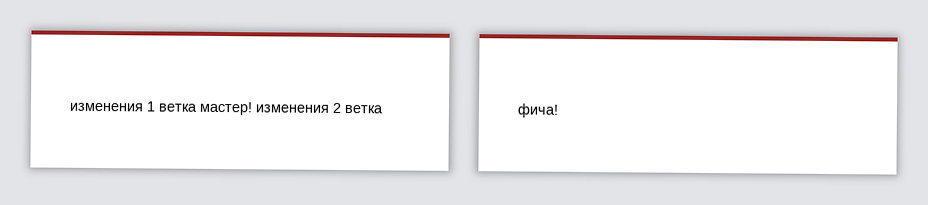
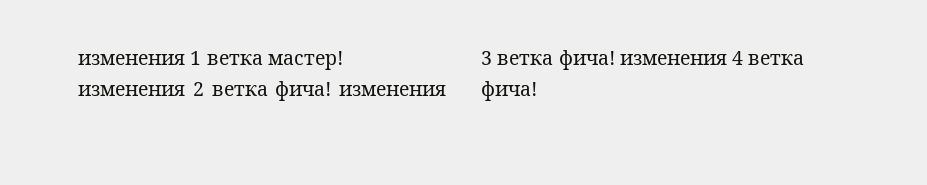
(558, 110) none -> [339,85,446,96] [481,50,805,70] [481,81,537,101] изменения 3 ветка фича! изменения 4 ветка фича!

